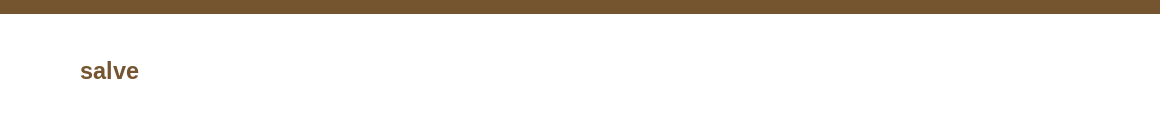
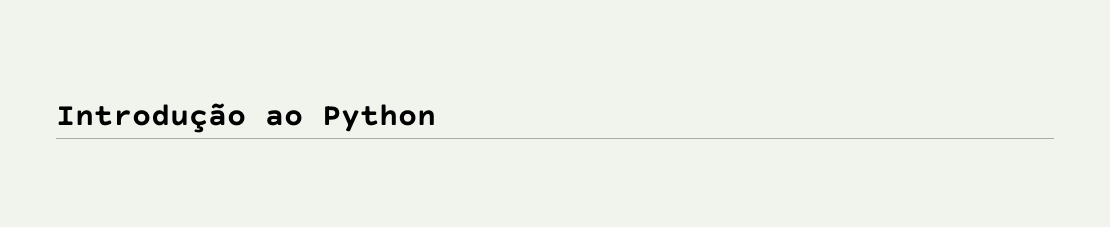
[80,61,139,79] salve -> [56,103,436,133] Introdução ao Python

